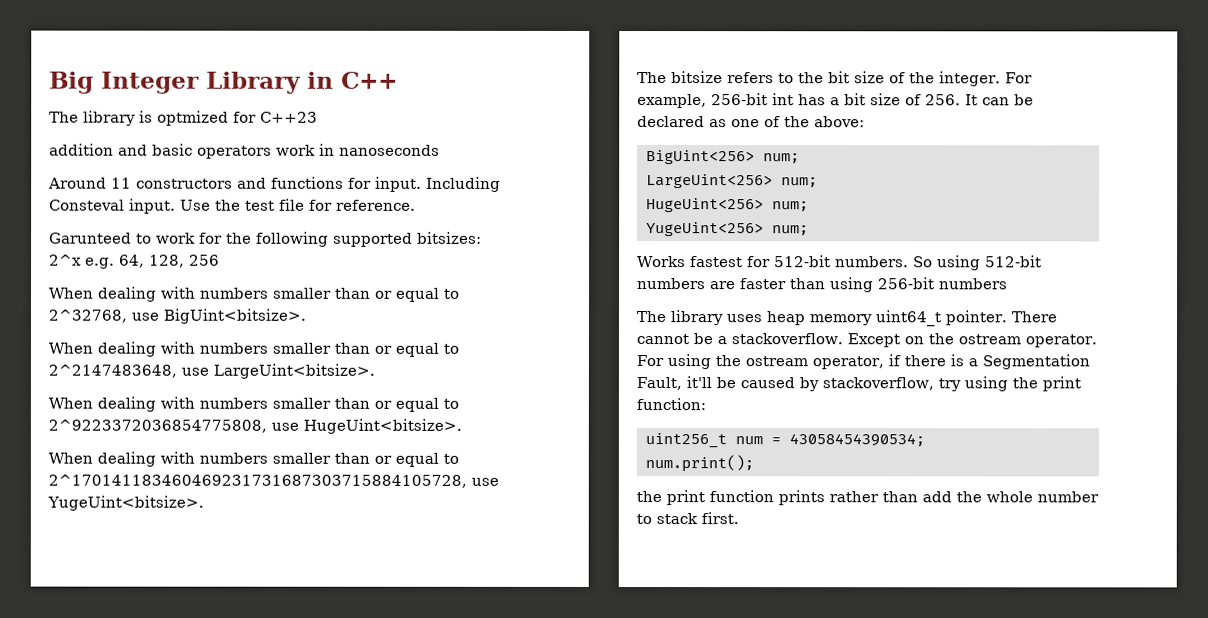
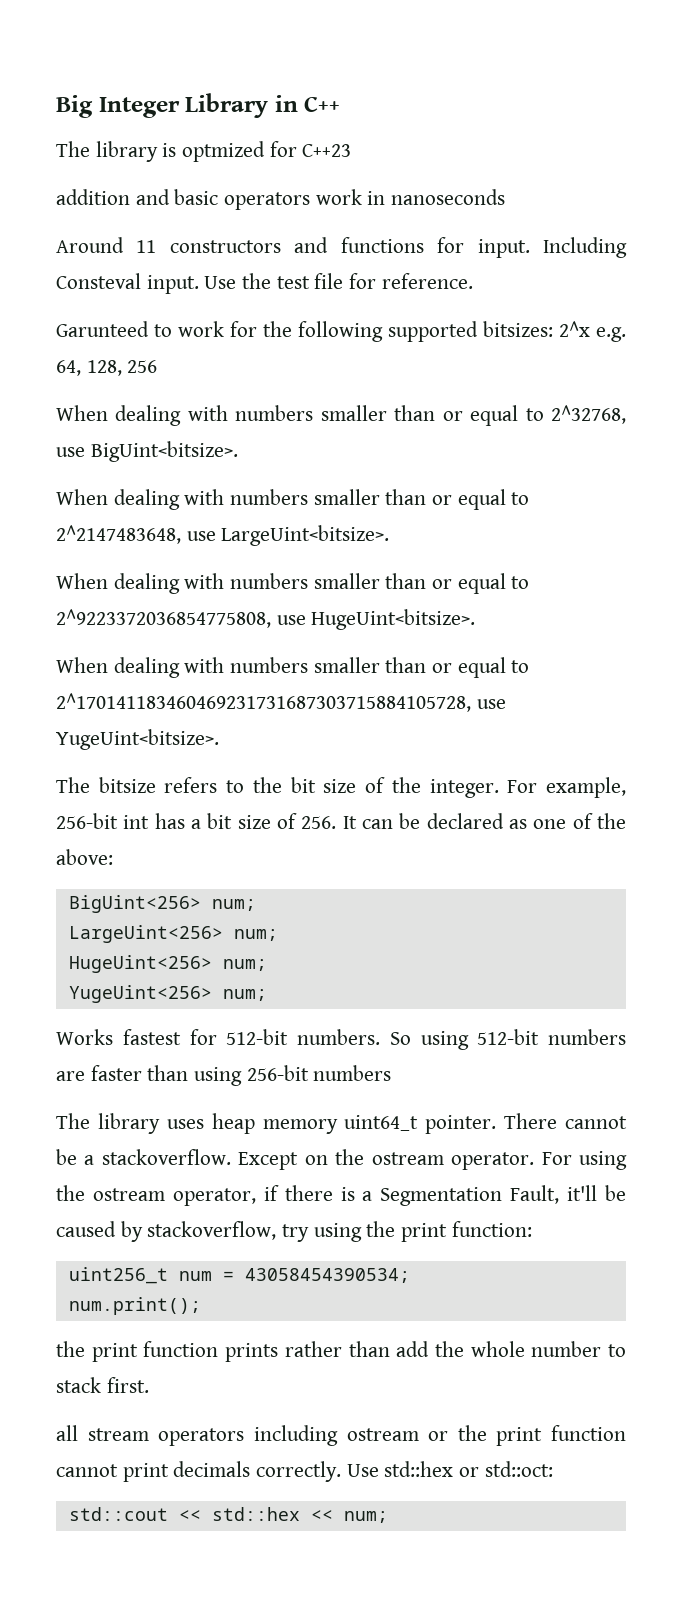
(739, 518) none -> [56,1425,626,1446] [56,1461,553,1482] [68,1507,388,1523] // all stream operators including ostream or the print function cannot print decimals correctly. Use std::hex or std::oct: // std::cout << std::hex << num;

